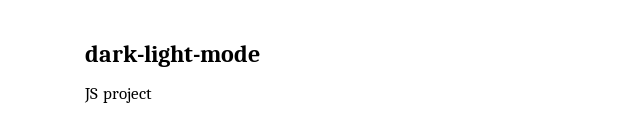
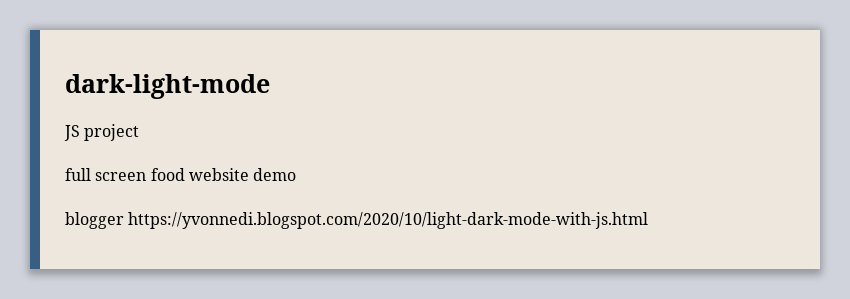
(152, 95) none -> [65,168,297,181] [65,212,649,229] // full screen food website demo // blogger https://yvonnedi.blogspot.com/2020/10/light-dark-mode-with-js.html

